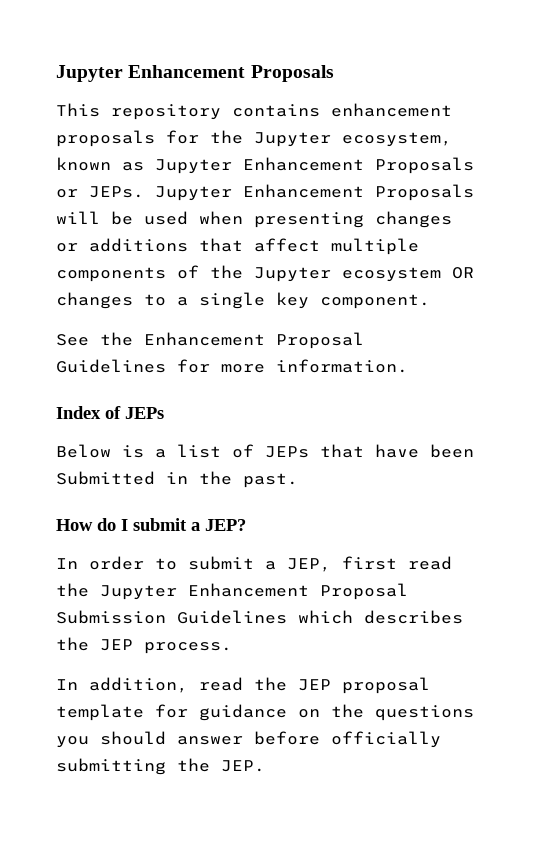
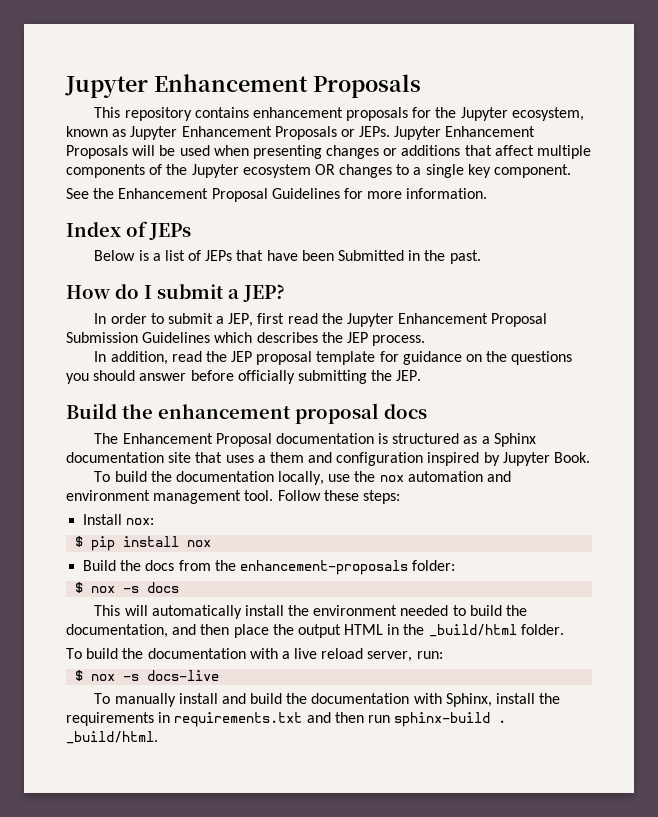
(265, 766) none -> [66,403,427,424] [94,433,536,447] [66,452,591,466] [94,471,512,485] [66,490,400,504] [83,514,155,525] [75,536,212,551] [83,560,456,575] [75,582,180,593] [94,605,528,619] [66,624,564,638] [66,648,443,662] [75,670,220,681] [94,693,561,707] [66,712,507,727] [66,731,158,744] // Build the enhancement proposal docs // The Enhancement Proposal documentation is structured as a Sphinx documentation site that uses a them and configuration inspired by Jupyter Book. // To build the documentation locally, use the nox automation and environment management tool. Follow these steps: // Install nox: // $ pip install nox // Build the docs from the enhancement-proposals folder: // $ nox -s docs // This will automatically install the environment needed to build the documentation, and then place the output HTML in the _build/html folder. // To build the documentation with a live reload server, run: // $ nox -s docs-live // To manually install and build the documentation with Sphinx, install the requirements in requirements.txt and then run sphinx-build . _build/html.

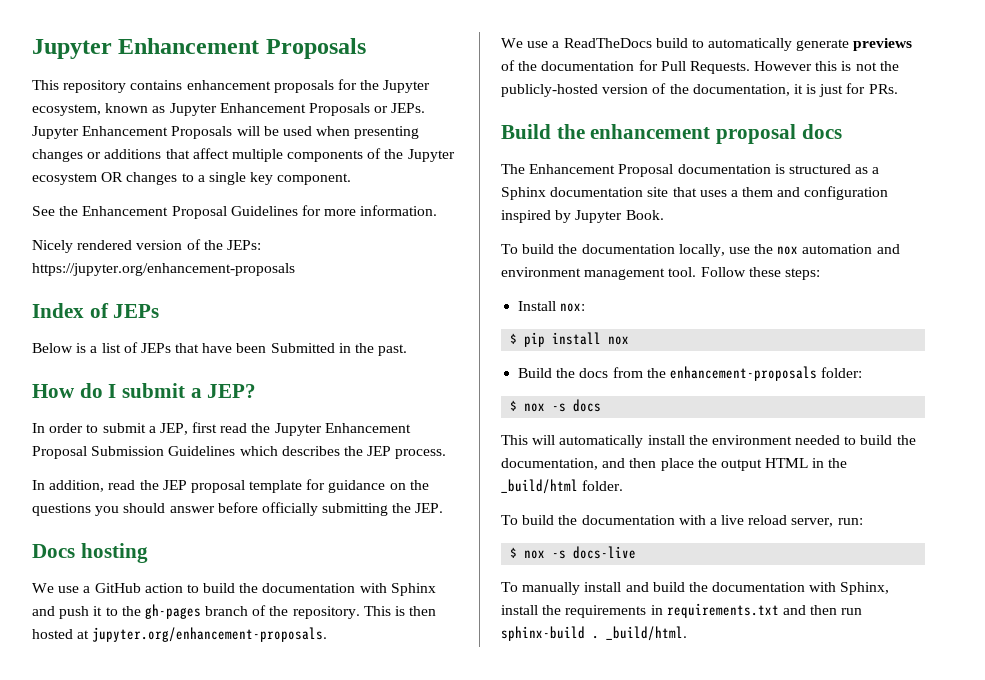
(488, 193) none -> [32,239,261,253] [32,263,295,276] // Nicely rendered version of the JEPs: https://jupyter.org/enhancement-proposals
(422, 375) none -> [32,543,148,563] [32,583,436,596] [32,604,437,619] [32,627,328,642] [501,38,913,51] [501,60,899,74] [501,83,898,97] // Docs hosting // We use a GitHub action to build the documentation with Sphinx and push it to the gh-pages branch of the repository. This is then hosted at jupyter.org/enhancement-proposals. // We use a ReadTheDocs build to automatically generate previews of the documentation for Pull Requests. However this is not the publicly-hosted version of the documentation, it is just for PRs.

